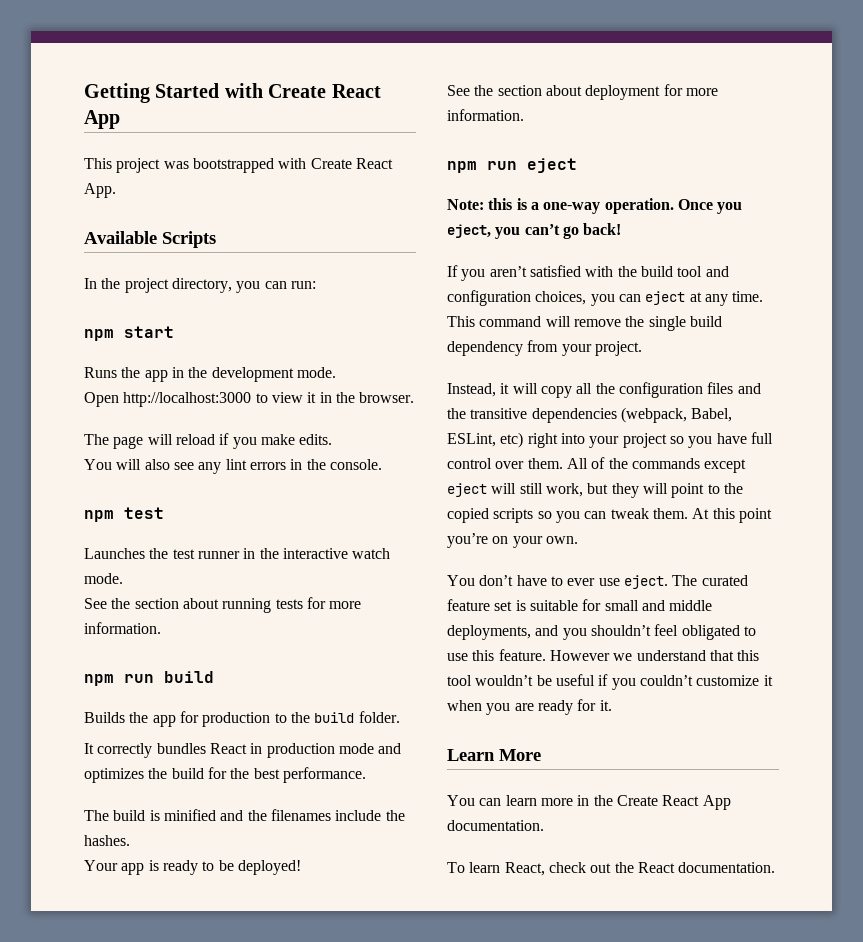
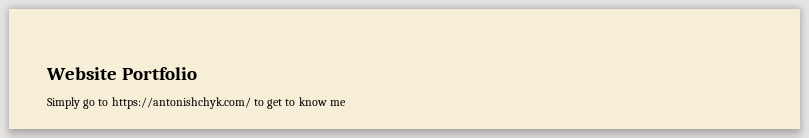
[84,83,381,103] [84,110,120,129] [84,158,393,173] [84,183,116,198] [84,231,216,248] [84,278,316,293] [84,326,174,341] [84,367,336,382] [84,392,415,407] [84,433,333,449] [84,459,382,474] [84,507,164,522] [84,548,391,559] [84,573,123,584] [84,597,362,613] [84,622,161,634] [84,671,214,686] [84,711,400,727] [84,743,402,758] [84,767,366,783] [84,809,405,821] [84,835,130,846] [84,860,301,875] [447,84,718,100] [447,109,524,121] [447,158,577,173] [447,198,743,214] [447,223,622,239] [447,265,729,281] [447,290,764,306] [447,316,722,331] [447,340,642,356] [447,382,761,398] [447,407,733,423] [447,432,773,448] [447,457,747,473] [447,483,743,498] [447,508,772,523] [447,533,578,548] [447,575,748,589] [447,599,713,611] [447,624,756,640] [447,649,760,661] [447,674,773,690] [447,699,612,715] [447,749,541,761] [447,795,731,810] [447,820,544,831] [447,862,776,876] Getting Started with Create React App // This project was bootstrapped with Create React App. // Available Scripts // In the project directory, you can run: // npm start // Runs the app in the development mode. // Open http://localhost:3000 to view it in the browser. // The page will reload if you make edits. // You will also see any lint errors in the console. // npm test // Launches the test runner in the interactive watch mode. // See the section about running tests for more information. // npm run build // Builds the app for production to the build folder. // It correctly bundles React in production mode and optimizes the build for the best performance. // The build is minified and the filenames include the hashes. // Your app is ready to be deployed! // See the section about deployment for more information. // npm run eject // Note: this is a one-way operation. Once you eject, you can’t go back! // If you aren’t satisfied with the build tool and configuration choices, you can eject at any time. This command will remove the single build dependency from your project. // Instead, it will copy all the configuration files and the transitive dependencies (webpack, Babel, ESLint, etc) right into your project so you have full control over them. All of the commands except eject will still work, but they will point to the copied scripts so you can tweak them. At this point you’re on your own. // You don’t have to ever use eject. The curated feature set is suitable for small and middle deployments, and you shouldn’t feel obligated to use this feature. However we understand that this tool wouldn’t be useful if you couldn’t customize it when you are ready for it. // Learn More // You can learn more in the Create React App documentation. // To learn React, check out the React documentation. -> [46,67,197,80] [47,97,346,109] Website Portfolio // Simply go to https://antonishchyk.com/ to get to know me

